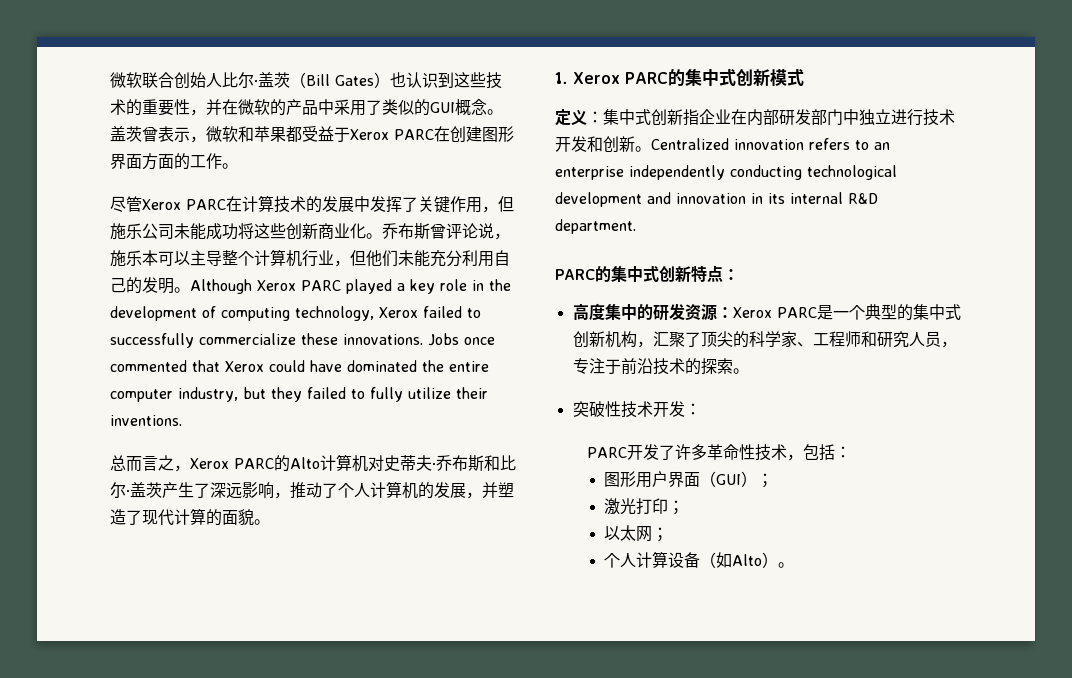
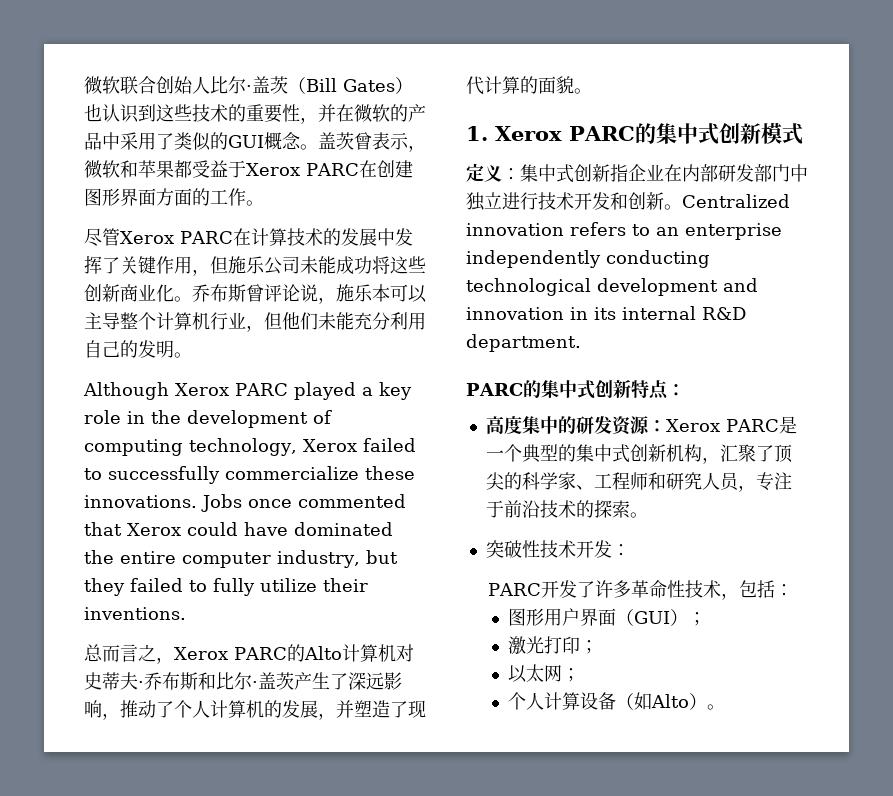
(190, 290) none -> (192, 355) //

